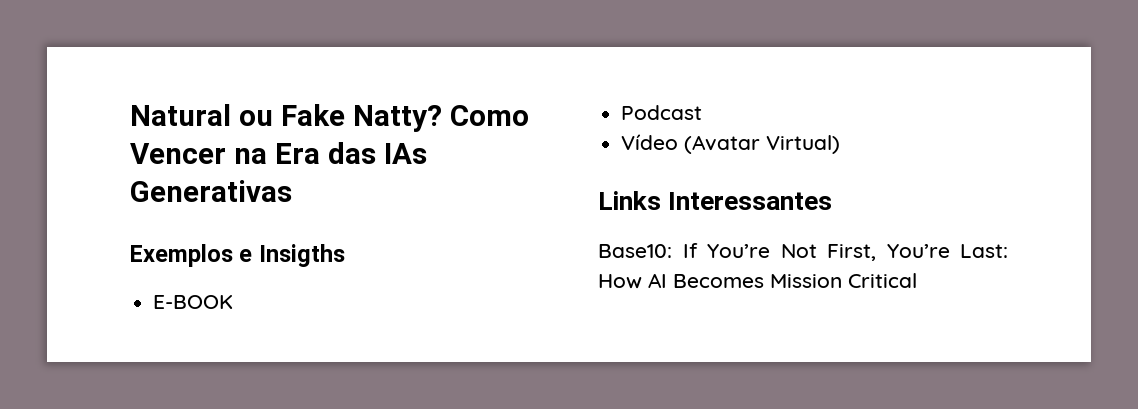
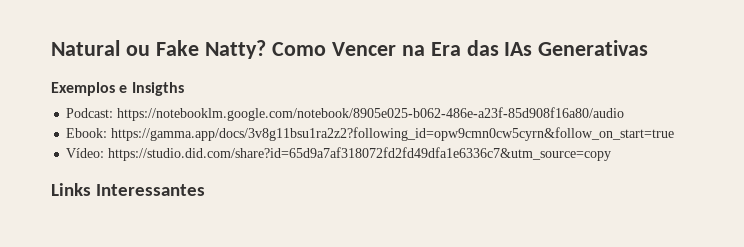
[153,295,234,309] [621,105,703,120] [621,134,841,154] [598,191,833,210] [598,243,1008,261] [598,273,917,289] E-BOOK // Podcast // Vídeo (Avatar Virtual) // Links Interessantes // Base10: If You’re Not First, You’re Last: How AI Becomes Mission Critical -> [66,107,625,121] [66,127,675,141] [66,147,612,161] [51,183,206,196] Podcast: https://notebooklm.google.com/notebook/8905e025-b062-486e-a23f-85d908f16a80/audio // Ebook: https://gamma.app/docs/3v8g11bsu1ra2z2?following_id=opw9cmn0cw5cyrn&follow_on_start=true // Vídeo: https://studio.did.com/share?id=65d9a7af318072fd2fd49dfa1e6336c7&utm_source=copy // Links Interessantes

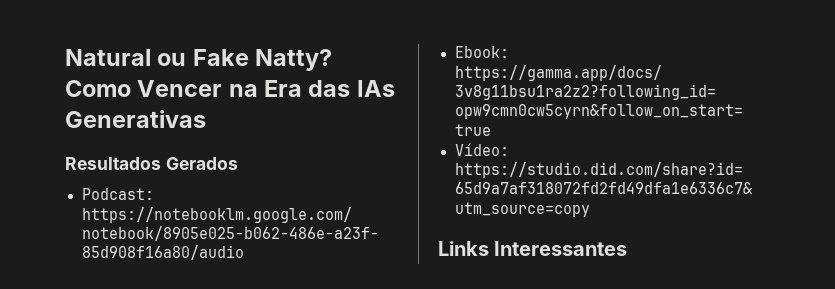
[51,82,184,96] Exemplos e Insigths -> [65,157,238,170] Resultados Gerados

